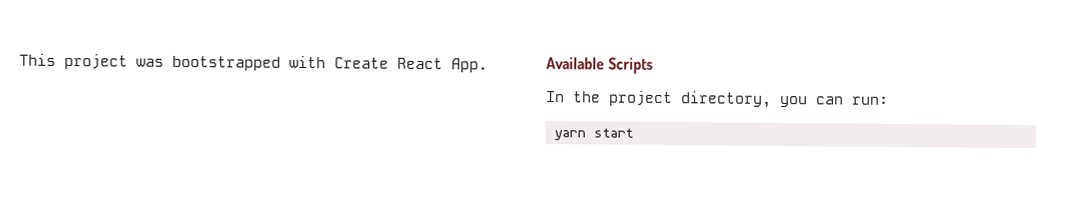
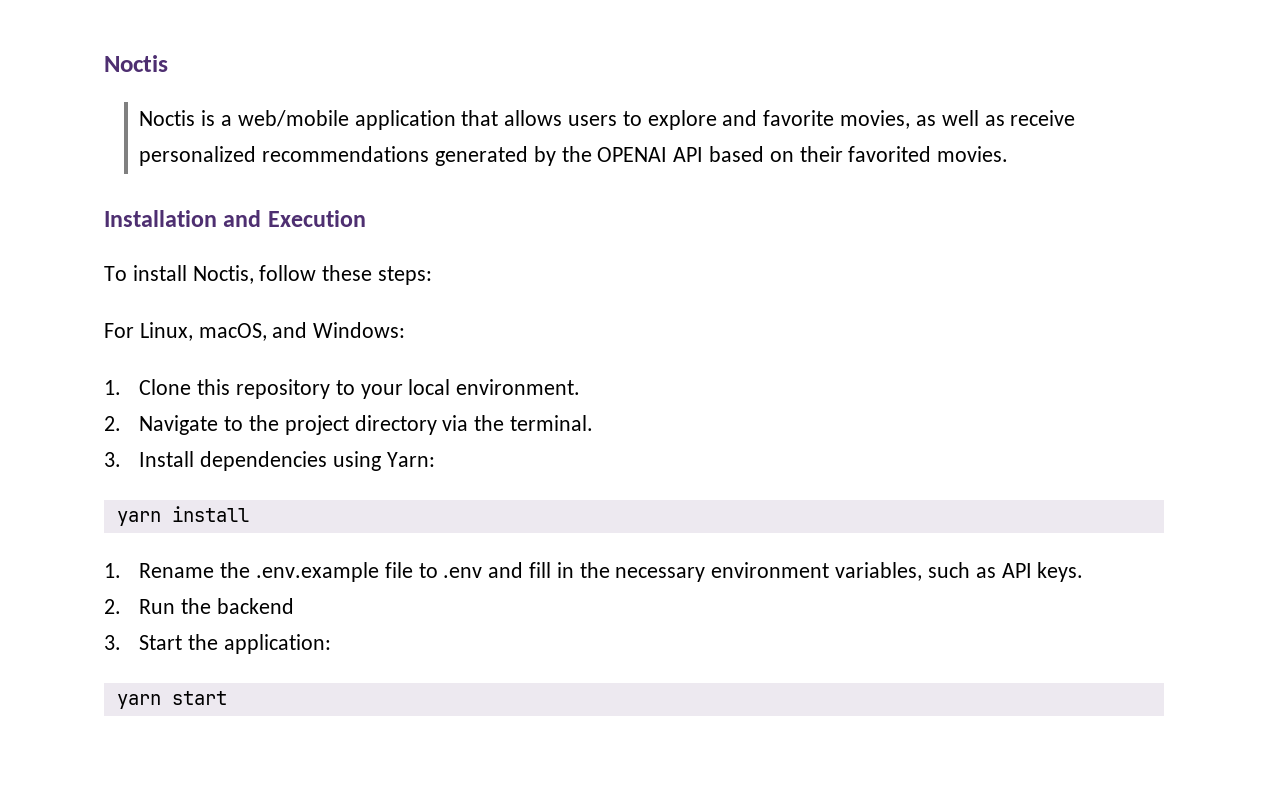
[19,53,488,73] [546,57,654,74] [546,90,889,108] This project was bootstrapped with Create React App. // Available Scripts // In the project directory, you can run: -> [104,55,168,72] [139,110,1076,130] [139,146,1009,166] [104,210,366,227] [104,265,433,285] [104,322,406,341] [104,379,581,399] [104,415,594,435] [104,451,435,471] [116,506,249,526] [104,562,1084,582] [104,598,295,614] [104,634,332,654] Noctis // Noctis is a web/mobile application that allows users to explore and favorite movies, as well as receive personalized recommendations generated by the OPENAI API based on their favorited movies. // Installation and Execution // To install Noctis, follow these steps: // For Linux, macOS, and Windows: // 1. Clone this repository to your local environment. // 2. Navigate to the project directory via the terminal. // 3. Install dependencies using Yarn: // yarn install // 1. Rename the .env.example file to .env and fill in the necessary environment variables, such as API keys. // 2. Run the backend // 3. Start the application:

